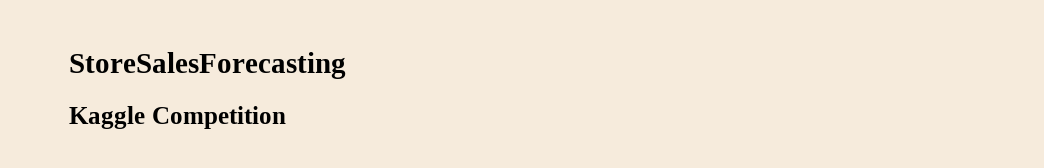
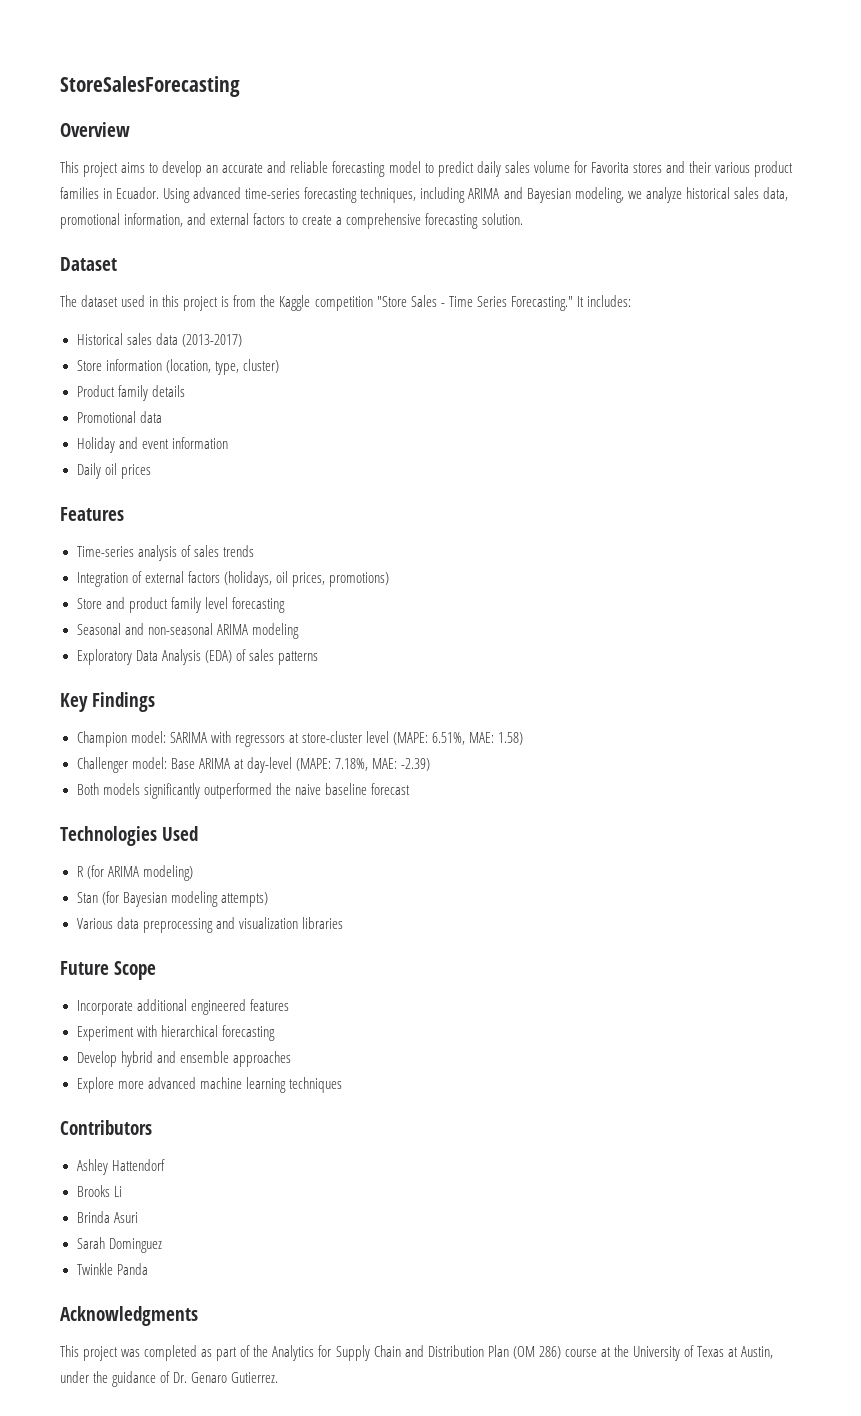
[69,106,286,129] Kaggle Competition -> [60,122,130,137] [60,161,794,177] [60,187,788,203] [60,213,523,229] [60,257,117,271] [60,295,631,311] [76,333,242,347] [76,359,279,375] [76,385,185,401] [76,411,162,423] [76,437,228,453] [76,463,151,479] [60,507,124,521] [76,545,254,561] [76,571,389,587] [76,597,285,613] [76,623,299,639] [76,649,318,665] [60,692,156,712] [76,731,524,747] [76,757,430,773] [76,783,410,799] [60,826,199,846] [76,865,193,881] [76,891,268,907] [76,917,343,933] [60,961,157,980] [76,999,289,1015] [76,1025,275,1041] [76,1051,291,1067] [76,1077,342,1093] [60,1120,152,1135] [76,1159,165,1175] [76,1185,122,1197] [76,1211,138,1223] [76,1237,162,1253] [76,1263,148,1275] [60,1306,198,1326] [60,1345,774,1361] [60,1371,279,1387] Overview // This project aims to develop an accurate and reliable forecasting model to predict daily sales volume for Favorita stores and their various product families in Ecuador. Using advanced time-series forecasting techniques, including ARIMA and Bayesian modeling, we analyze historical sales data, promotional information, and external factors to create a comprehensive forecasting solution. // Dataset // The dataset used in this project is from the Kaggle competition "Store Sales - Time Series Forecasting." It includes: // Historical sales data (2013-2017) // Store information (location, type, cluster) // Product family details // Promotional data // Holiday and event information // Daily oil prices // Features // Time-series analysis of sales trends // Integration of external factors (holidays, oil prices, promotions) // Store and product family level forecasting // Seasonal and non-seasonal ARIMA modeling // Exploratory Data Analysis (EDA) of sales patterns // Key Findings // Champion model: SARIMA with regressors at store-cluster level (MAPE: 6.51%, MAE: 1.58) // Challenger model: Base ARIMA at day-level (MAPE: 7.18%, MAE: -2.39) // Both models significantly outperformed the naive baseline forecast // Technologies Used // R (for ARIMA modeling) // Stan (for Bayesian modeling attempts) // Various data preprocessing and visualization libraries // Future Scope // Incorporate additional engineered features // Experiment with hierarchical forecasting // Develop hybrid and ensemble approaches // Explore more advanced machine learning techniques // Contributors // Ashley Hattendorf // Brooks Li // Brinda Asuri // Sarah Dominguez // Twinkle Panda // Acknowledgments // This project was completed as part of the Analytics for Supply Chain and Distribution Plan (OM 286) course at the University of Texas at Austin, under the guidance of Dr. Genaro Gutierrez.

